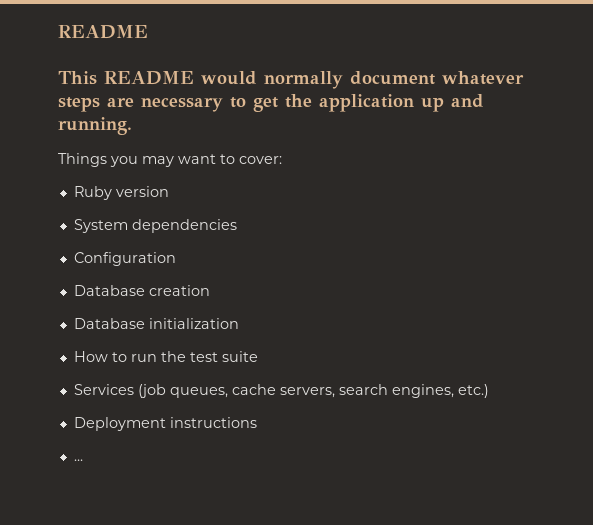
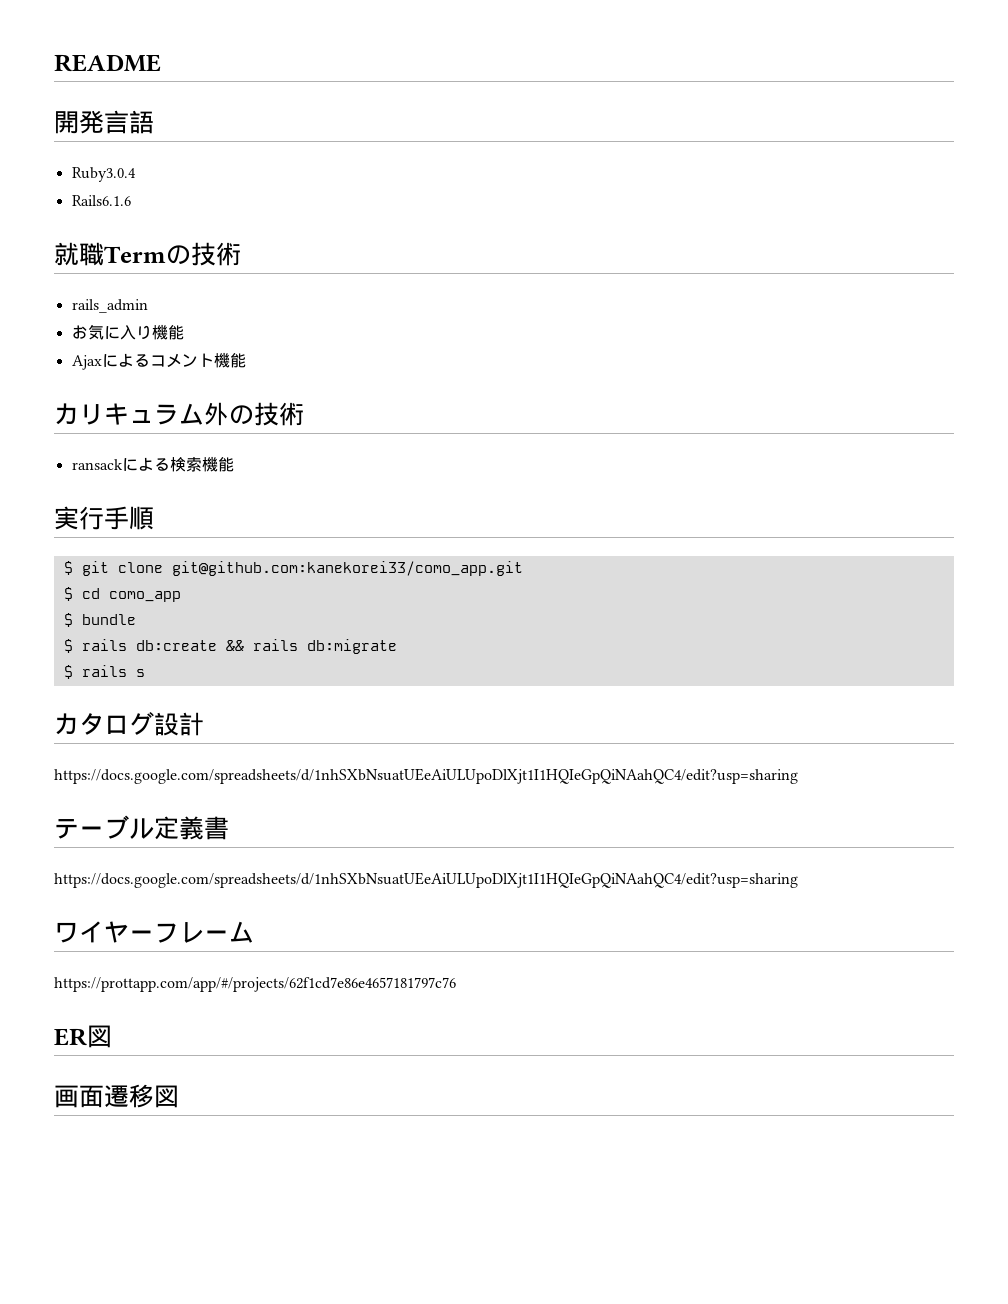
[58,71,524,89] [58,94,484,112] [58,117,132,135] [58,153,282,167] [73,186,169,200] [73,219,237,233] [73,252,176,266] [73,285,210,296] [73,318,239,329] [73,351,258,362] [73,384,489,398] [73,417,257,431] [73,459,83,461] This README would normally document whatever steps are necessary to get the application up and running. // Things you may want to cover: // Ruby version // System dependencies // Configuration // Database creation // Database initialization // How to run the test suite // Services (job queues, cache servers, search engines, etc.) // Deployment instructions // ... -> [54,110,154,134] [71,167,136,182] [71,195,131,206] [54,242,241,266] [71,299,148,313] [71,324,184,340] [71,352,246,370] [54,402,304,426] [71,456,234,472] [54,506,154,530] [63,561,523,576] [63,587,181,602] [63,613,136,627] [63,639,397,654] [63,665,145,679] [54,712,204,736] [54,768,798,784] [54,815,229,840] [54,872,798,888] [54,921,254,943] [54,977,456,992] [54,1025,112,1048] [54,1084,179,1108] 開発言語 // Ruby3.0.4 // Rails6.1.6 // 就職Termの技術 // rails_admin // お気に入り機能 // Ajaxによるコメント機能 // カリキュラム外の技術 // ransackによる検索機能 // 実行手順 // $ git clone git@github.com:kanekorei33/como_app.git // $ cd como_app // $ bundle // $ rails db:create && rails db:migrate // $ rails s // カタログ設計 // https://docs.google.com/spreadsheets/d/1nhSXbNsuatUEeAiULUpoDlXjt1I1HQIeGpQiNAahQC4/edit?usp=sharing // テーブル定義書 // https://docs.google.com/spreadsheets/d/1nhSXbNsuatUEeAiULUpoDlXjt1I1HQIeGpQiNAahQC4/edit?usp=sharing // ワイヤーフレーム // https://prottapp.com/app/#/projects/62f1cd7e86e4657181797c76 // ER図 // 画面遷移図

